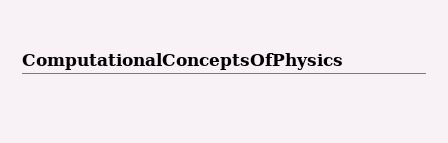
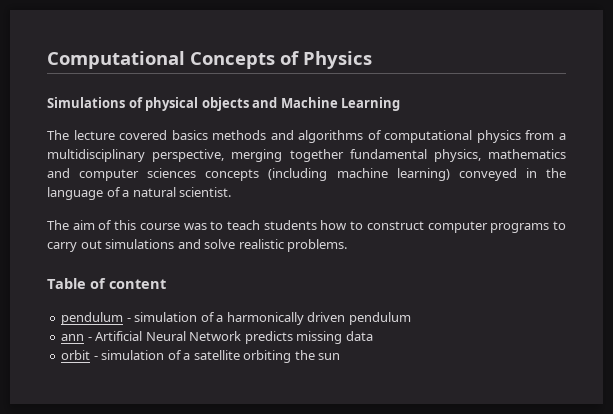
[22,53,343,70] ComputationalConceptsOfPhysics -> [47,51,372,69] [47,97,401,111] [47,130,566,143] [47,149,566,162] [47,168,566,181] [47,187,232,200] [47,220,567,233] [47,239,348,252] [47,278,166,289] [61,312,411,325] [61,331,373,344] [61,350,341,363] Computational Concepts of Physics // Simulations of physical objects and Machine Learning // The lecture covered basics methods and algorithms of computational physics from a multidisciplinary perspective, merging together fundamental physics, mathematics and computer sciences concepts (including machine learning) conveyed in the language of a natural scientist. // The aim of this course was to teach students how to construct computer programs to carry out simulations and solve realistic problems. // Table of content // pendulum - simulation of a harmonically driven pendulum // ann - Artificial Neural Network predicts missing data // orbit - simulation of a satellite orbiting the sun

